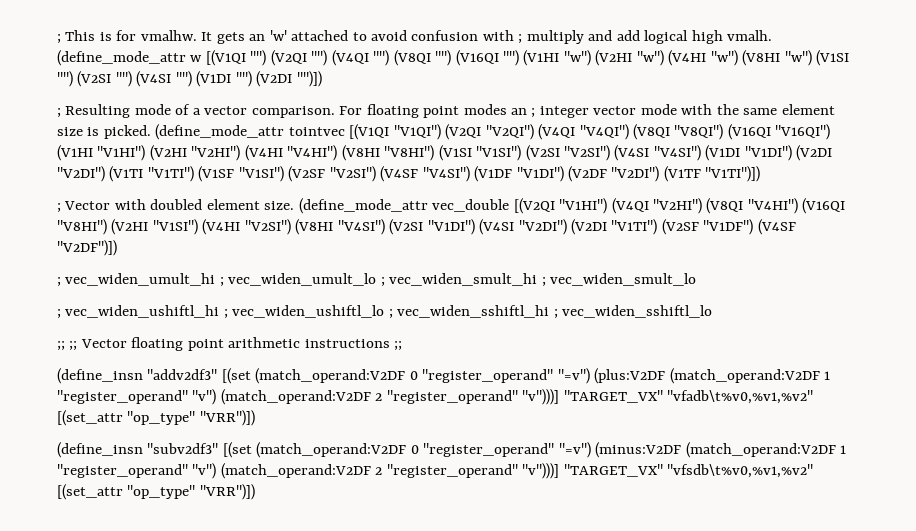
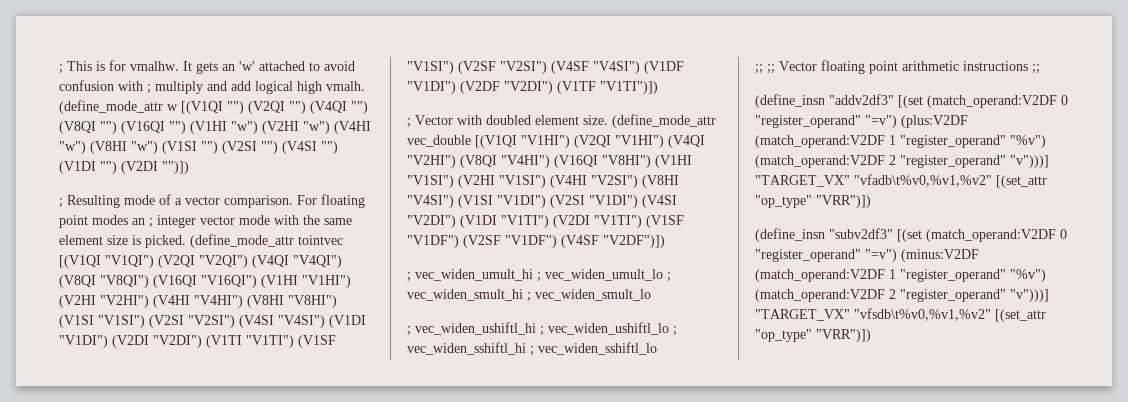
[513,198,555,214] [(V2QI -> [475,135,611,148] [(V1QI "V1HI") (V2QI
(107, 227) none -> [655,155,692,168] [407,175,454,188] (V1HI "V1SI")
(385, 227) none -> [458,195,546,208] (V1SI "V1DI")
[571,219,658,235] (V2DI "V1TI") -> [460,215,684,228] [407,235,459,248] (V1DI "V1TI") (V2DI "V1TI") (V1SF "V1DF")
[192,389,217,405] "v") -> [1010,135,1046,148] "%v")
[192,463,217,479] "v") -> [1010,269,1046,282] "%v")

